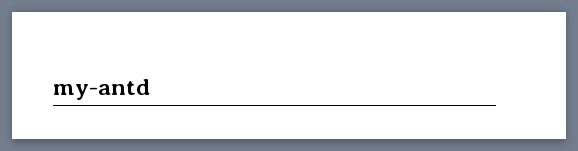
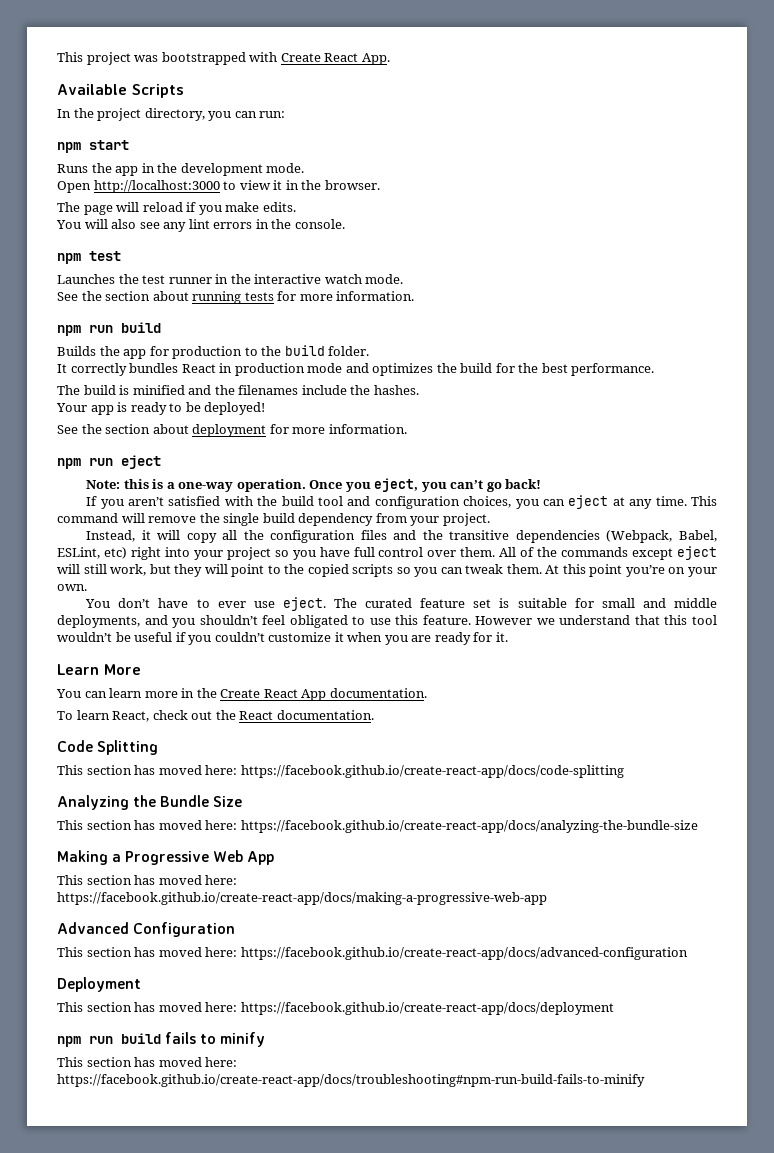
[53,79,150,100] my-antd -> [57,52,390,65] [57,84,184,98] [57,108,286,121] [57,140,129,153] [57,163,305,176] [57,180,380,193] [57,202,296,215] [56,219,345,232] [57,251,121,264] [57,274,404,284] [57,291,415,304] [57,322,161,336] [57,345,370,359] [57,363,655,376] [57,385,419,395] [56,402,266,415] [57,424,407,437] [57,455,161,469] [86,478,542,492] [86,495,718,509] [57,513,490,526] [86,530,717,543] [57,546,718,560] [57,564,717,577] [57,584,87,591] [85,597,718,611] [57,615,717,628] [57,632,508,645] [57,664,141,675] [56,688,427,701] [57,710,374,722] [57,740,159,755] [57,765,624,778] [57,795,243,810] [57,820,698,833] [57,850,275,865] [57,875,238,885] [57,892,547,905] [57,922,236,937] [57,947,688,960] [57,977,141,992] [57,1002,614,1015] [57,1032,266,1047] [57,1057,238,1067] [57,1074,645,1087] This project was bootstrapped with Create React App. // Available Scripts // In the project directory, you can run: // npm start // Runs the app in the development mode. // Open http://localhost:3000 to view it in the browser. // The page will reload if you make edits. // You will also see any lint errors in the console. // npm test // Launches the test runner in the interactive watch mode. // See the section about running tests for more information. // npm run build // Builds the app for production to the build folder. // It correctly bundles React in production mode and optimizes the build for the best performance. // The build is minified and the filenames include the hashes. // Your app is ready to be deployed! // See the section about deployment for more information. // npm run eject // Note: this is a one-way operation. Once you eject, you can’t go back! // If you aren’t satisfied with the build tool and configuration choices, you can eject at any time. This command will remove the single build dependency from your project. // Instead, it will copy all the configuration files and the transitive dependencies (Webpack, Babel, ESLint, etc) right into your project so you have full control over them. All of the commands except eject will still work, but they will point to the copied scripts so you can tweak them. At this point you’re on your own. // You don’t have to ever use eject. The curated feature set is suitable for small and middle deployments, and you shouldn’t feel obligated to use this feature. However we understand that this tool wouldn’t be useful if you couldn’t customize it when you are ready for it. // Learn More // You can learn more in the Create React App documentation. // To learn React, check out the React documentation. // Code Splitting // This section has moved here: https://facebook.github.io/create-react-app/docs/code-splitting // Analyzing the Bundle Size // This section has moved here: https://facebook.github.io/create-react-app/docs/analyzing-the-bundle-size // Making a Progressive Web App // This section has moved here: https://facebook.github.io/create-react-app/docs/making-a-progressive-web-app // Advanced Configuration // This section has moved here: https://facebook.github.io/create-react-app/docs/advanced-configuration // Deployment // This section has moved here: https://facebook.github.io/create-react-app/docs/deployment // npm run build fails to minify // This section has moved here: https://facebook.github.io/create-react-app/docs/troubleshooting#npm-run-build-fails-to-minify

